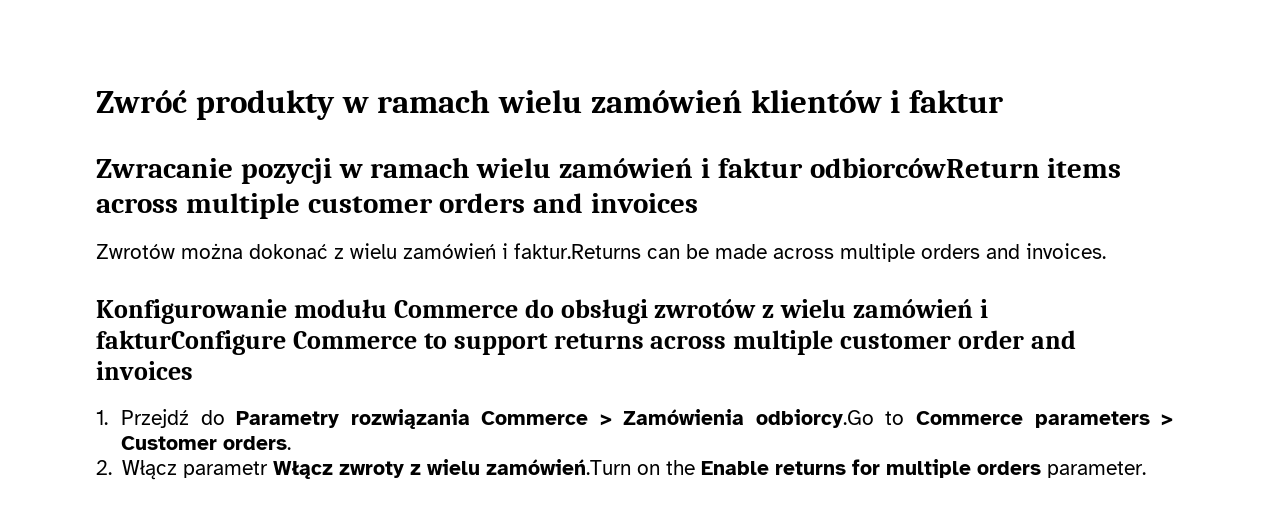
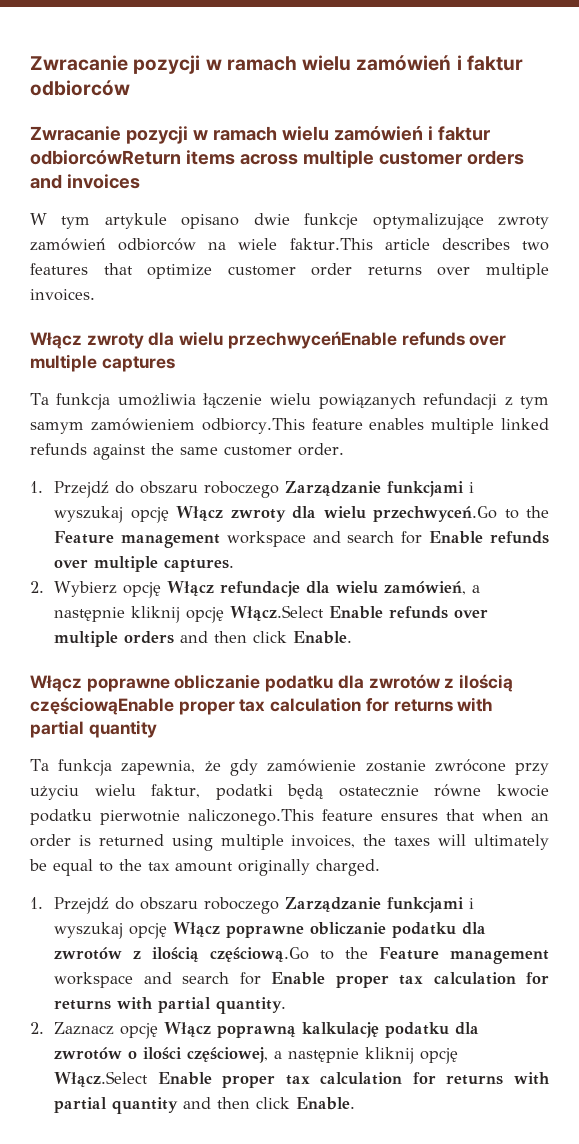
[96,90,1004,120] Zwróć produkty w ramach wielu zamówień klientów i faktur -> [30,55,523,74] [30,80,130,96] Zwracanie pozycji w ramach wielu zamówień i faktur odbiorców
[96,243,1106,262] [96,299,988,324] [96,330,1076,355] [96,361,193,380] [96,409,1174,429] [121,436,292,450] [96,459,1147,480] Zwrotów można dokonać z wielu zamówień i faktur.Returns can be made across multiple orders and invoices. // Konfigurowanie modułu Commerce do obsługi zwrotów z wielu zamówień i fakturConfigure Commerce to support returns across multiple customer order and invoices // 1. Przejdź do Parametry rozwiązania Commerce > Zamówienia odbiorcy.Go to Commerce parameters > Customer orders. // 2. Włącz parametr Włącz zwroty z wielu zamówień.Turn on the Enable returns for multiple orders parameter. -> [30,213,549,230] [30,238,549,251] [30,263,549,279] [30,289,95,301] [30,331,507,349] [30,354,175,372] [30,393,549,410] [30,418,549,434] [30,443,344,460] [30,481,475,498] [54,506,549,523] [54,531,549,548] [54,556,235,572] [30,581,481,598] [54,605,489,623] [54,631,353,647] [30,674,514,692] [30,697,494,715] [30,720,157,738] [30,759,549,776] [30,784,549,800] [30,809,549,826] [30,834,550,851] [29,859,380,876] [30,897,475,914] [54,922,487,939] [54,947,549,964] [54,972,549,988] [54,997,287,1014] [30,1022,480,1039] [54,1047,459,1064] [54,1071,550,1088] [54,1097,356,1114] W tym artykule opisano dwie funkcje optymalizujące zwroty zamówień odbiorców na wiele faktur.This article describes two features that optimize customer order returns over multiple invoices. // Włącz zwroty dla wielu przechwyceńEnable refunds over multiple captures // Ta funkcja umożliwia łączenie wielu powiązanych refundacji z tym samym zamówieniem odbiorcy.This feature enables multiple linked refunds against the same customer order. // 1. Przejdź do obszaru roboczego Zarządzanie funkcjami i wyszukaj opcję Włącz zwroty dla wielu przechwyceń.Go to the Feature management workspace and search for Enable refunds over multiple captures. // 2. Wybierz opcję Włącz refundacje dla wielu zamówień, a następnie kliknij opcję Włącz.Select Enable refunds over multiple orders and then click Enable. // Włącz poprawne obliczanie podatku dla zwrotów z ilością częściowąEnable proper tax calculation for returns with partial quantity // Ta funkcja zapewnia, że gdy zamówienie zostanie zwrócone przy użyciu wielu faktur, podatki będą ostatecznie równe kwocie podatku pierwotnie naliczonego.This feature ensures that when an order is returned using multiple invoices, the taxes will ultimately be equal to the tax amount originally charged. // 1. Przejdź do obszaru roboczego Zarządzanie funkcjami i wyszukaj opcję Włącz poprawne obliczanie podatku dla zwrotów z ilością częściową.Go to the Feature management workspace and search for Enable proper tax calculation for returns with partial quantity. // 2. Zaznacz opcję Włącz poprawną kalkulację podatku dla zwrotów o ilości częściowej, a następnie kliknij opcję Włącz.Select Enable proper tax calculation for returns with partial quantity and then click Enable.

